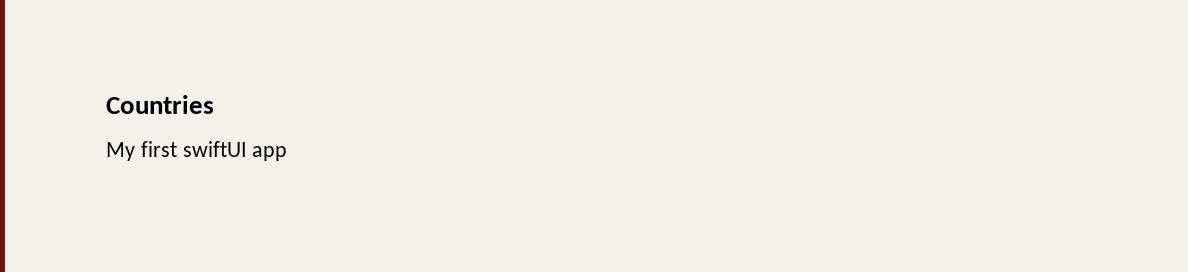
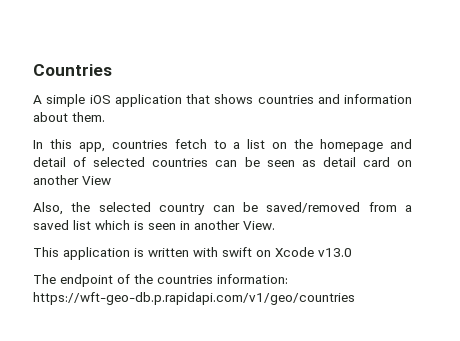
[106,141,288,161] My first swiftUI app -> [33,94,412,107] [33,112,105,122] [33,139,413,152] [33,157,413,167] [33,175,111,185] [33,202,412,215] [33,220,275,230] [33,247,352,260] [33,274,288,287] [33,292,355,305] A simple iOS application that shows countries and information about them. // In this app, countries fetch to a list on the homepage and detail of selected countries can be seen as detail card on another View // Also, the selected country can be saved/removed from a saved list which is seen in another View. // This application is written with swift on Xcode v13.0 // The endpoint of the countries information: https://wft-geo-db.p.rapidapi.com/v1/geo/countries

